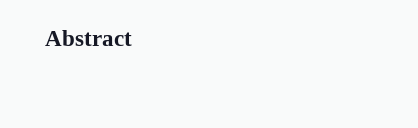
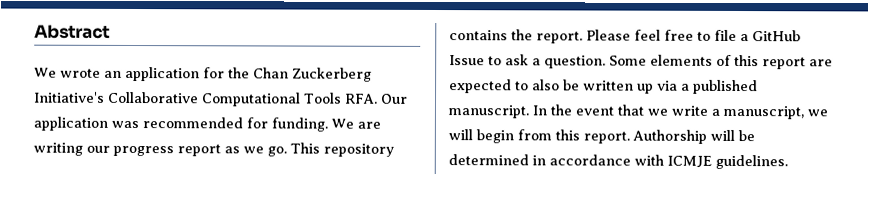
(132, 38) none -> [34,66,372,82] [33,91,408,107] [33,116,381,132] [33,142,394,157] [449,29,801,44] [449,54,833,70] [449,79,758,95] [448,104,828,120] [448,129,755,144] [448,154,788,170] // We wrote an application for the Chan Zuckerberg Initiative's Collaborative Computational Tools RFA. Our application was recommended for funding. We are writing our progress report as we go. This repository contains the report. Please feel free to file a GitHub Issue to ask a question. Some elements of this report are expected to also be written up via a published manuscript. In the event that we write a manuscript, we will begin from this report. Authorship will be determined in accordance with ICMJE guidelines.

